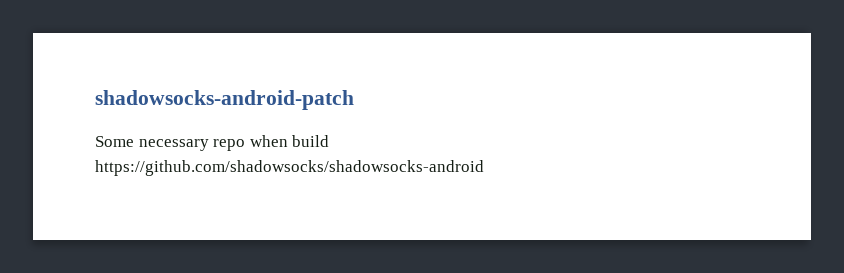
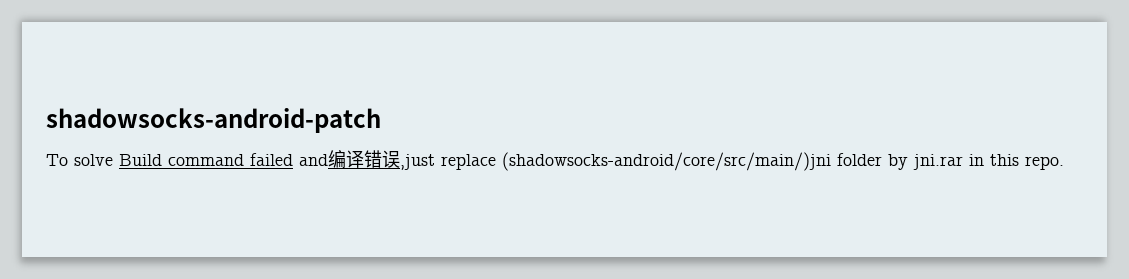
[95,135,330,151] [95,160,484,176] Some necessary repo when build https://github.com/shadowsocks/shadowsocks-android -> [46,150,1064,171] To solve Build command failed and编译错误,just replace (shadowsocks-android/core/src/main/)jni folder by jni.rar in this repo.

